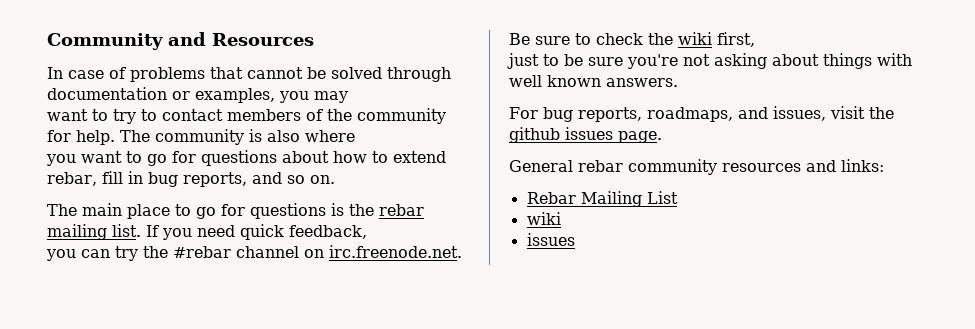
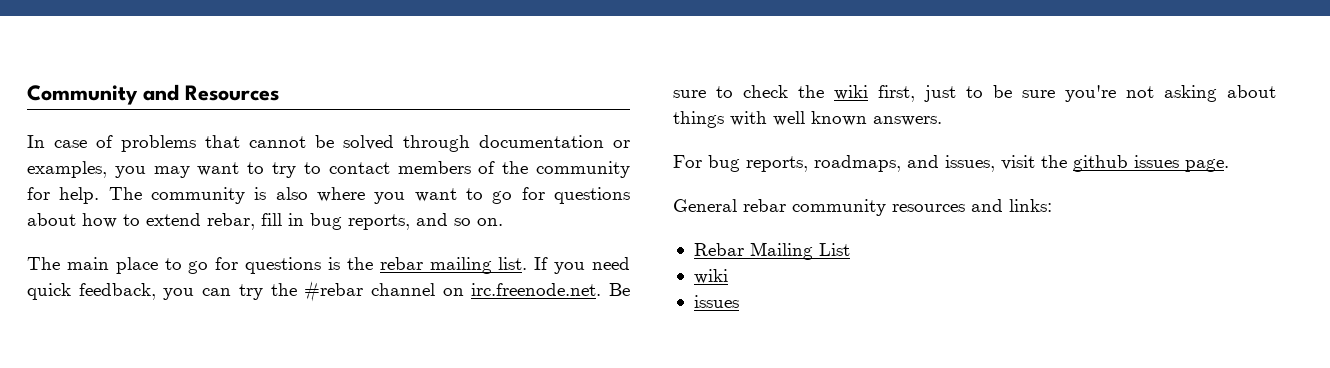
(348, 97) // -> (190, 172) none
(355, 136) // -> (365, 194) none
(367, 232) // -> (156, 291) none
(755, 39) // -> (915, 93) none

